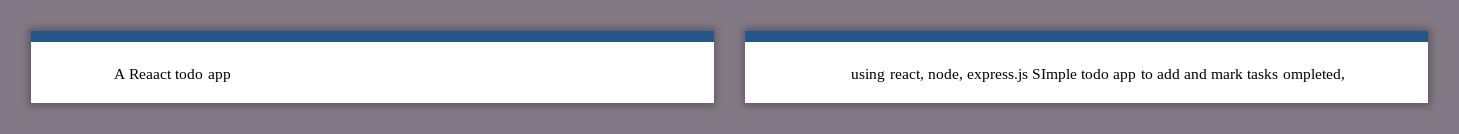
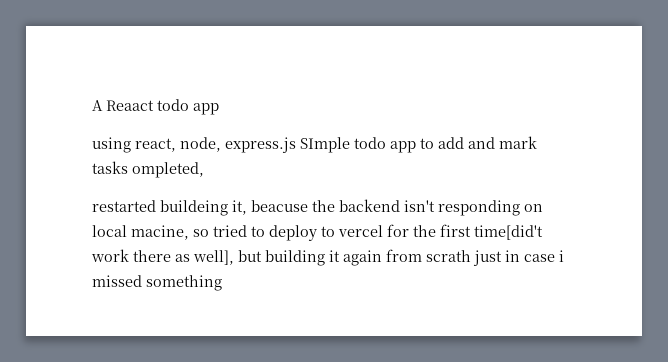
(1345, 75) none -> [92,199,543,216] [92,224,543,241] [91,249,564,266] [92,275,222,291] // restarted buildeing it, beacuse the backend isn't responding on local macine, so tried to deploy to vercel for the first time[did't work there as well], but building it again from scrath just in case i missed something

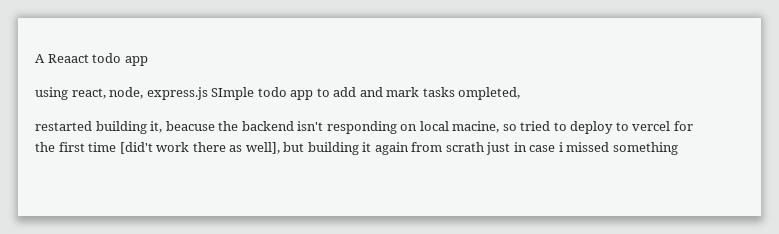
[160,200,228,216] buildeing -> [95,121,147,134] building
[474,225,543,240] time[did't -> [88,142,153,154] time [did't

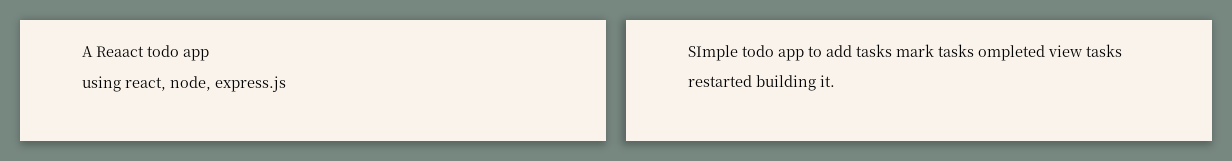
(208, 93) none -> (286, 84) //
[359,87,383,97] and -> [856,44,892,57] tasks
[458,87,521,100] ompleted, -> [978,44,1122,61] ompleted view tasks
[150,121,693,134] [35,142,678,155] it, beacuse the backend isn't responding on local macine, so tried to deploy to vercel for the first time [did't work there as well], but building it again from scrath just in case i missed something -> [820,75,835,87] it.

